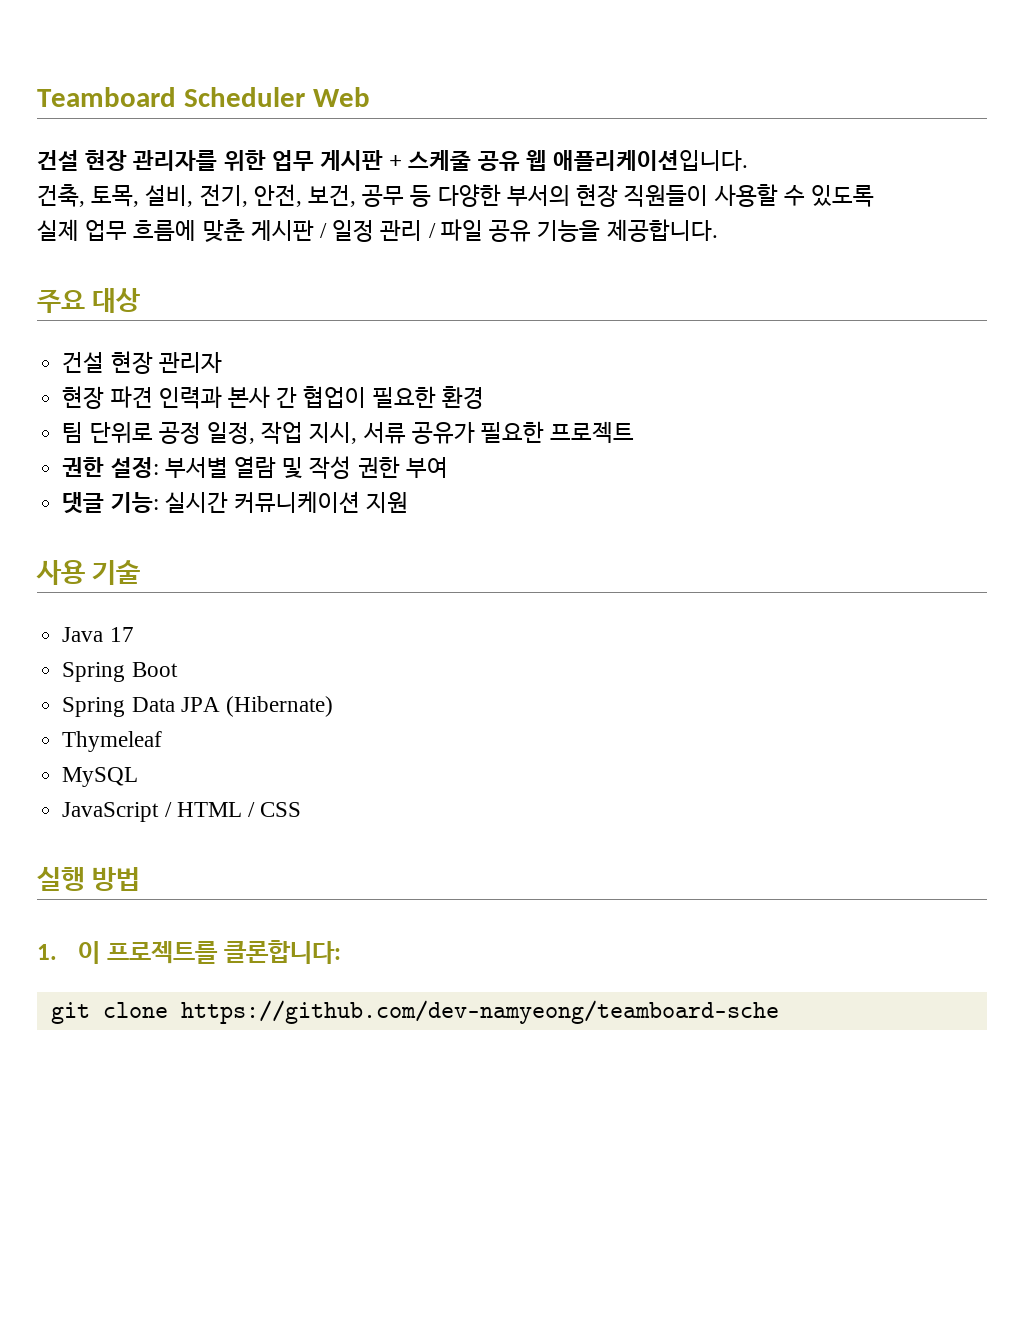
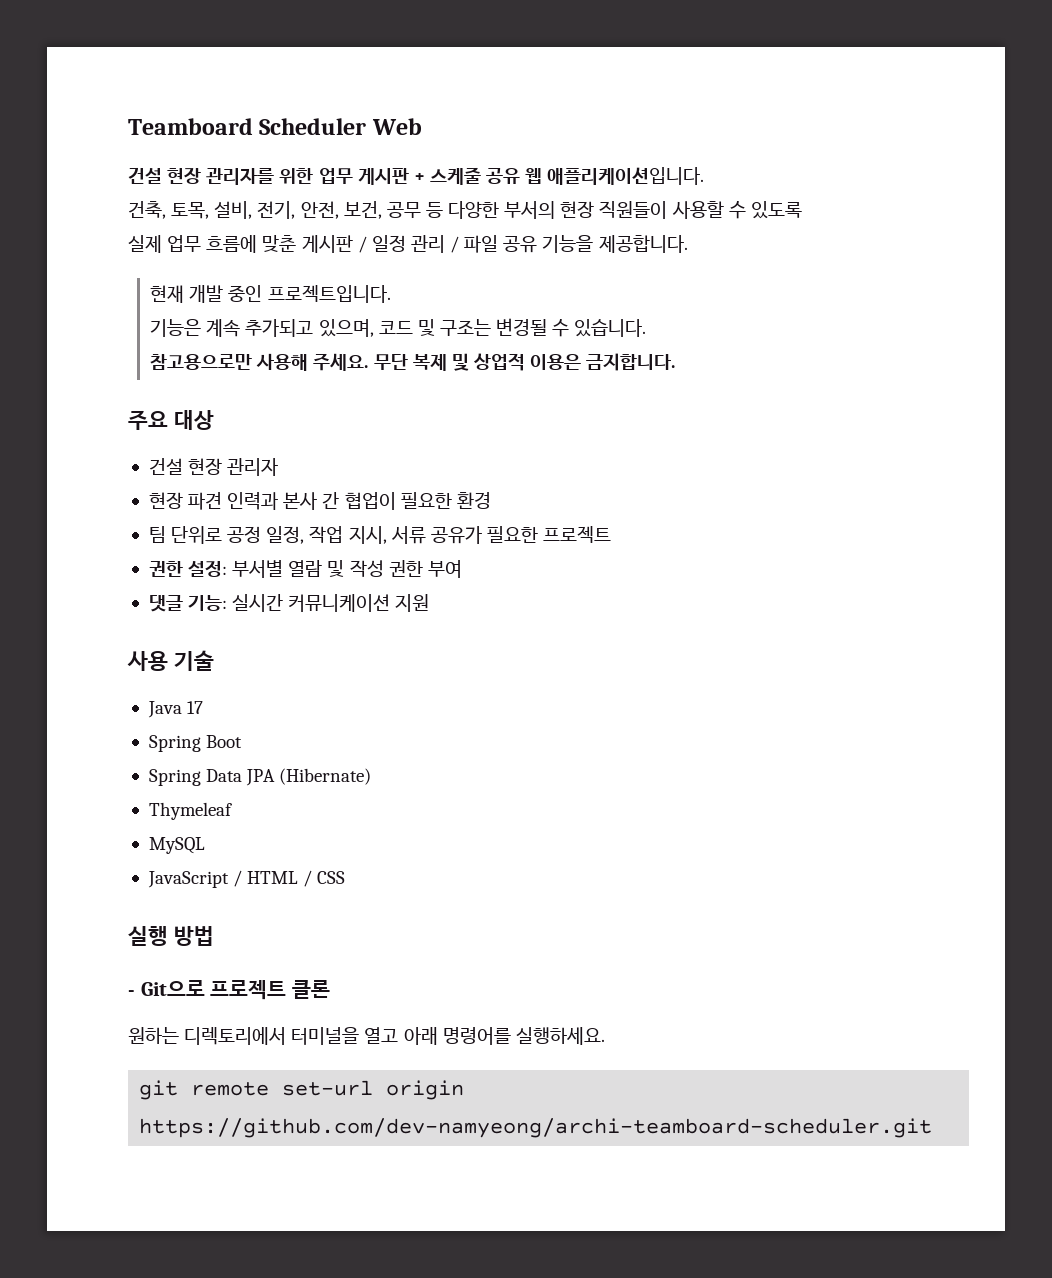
(718, 230) none -> [150,285,391,303] [150,318,647,337] [150,353,676,371] // 현재 개발 중인 프로젝트입니다. // 기능은 계속 추가되고 있으며, 코드 및 구조는 변경될 수 있습니다. // 참고용으로만 사용해 주세요. 무단 복제 및 상업적 이용은 금지합니다.
[37,940,341,964] [50,1000,779,1024] 1. 이 프로젝트를 클론합니다: // git clone https://github.com/dev-namyeong/teamboard-sche -> [128,980,330,1000] [128,1027,605,1045] [139,1080,465,1100] [139,1118,933,1138] - Git으로 프로젝트 클론 // 원하는 디렉토리에서 터미널을 열고 아래 명령어를 실행하세요. // git remote set-url origin https://github.com/dev-namyeong/archi-teamboard-scheduler.git

